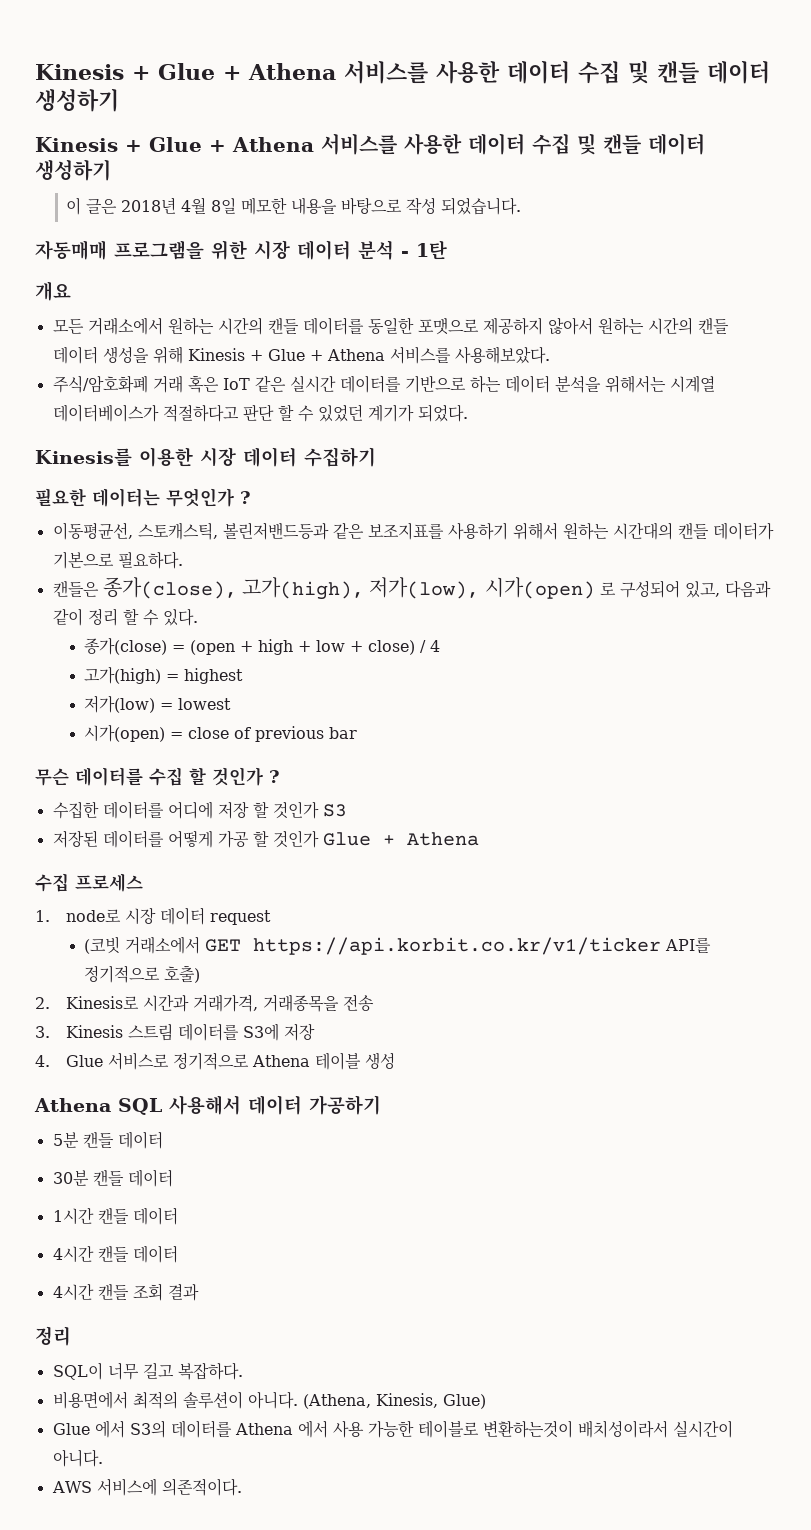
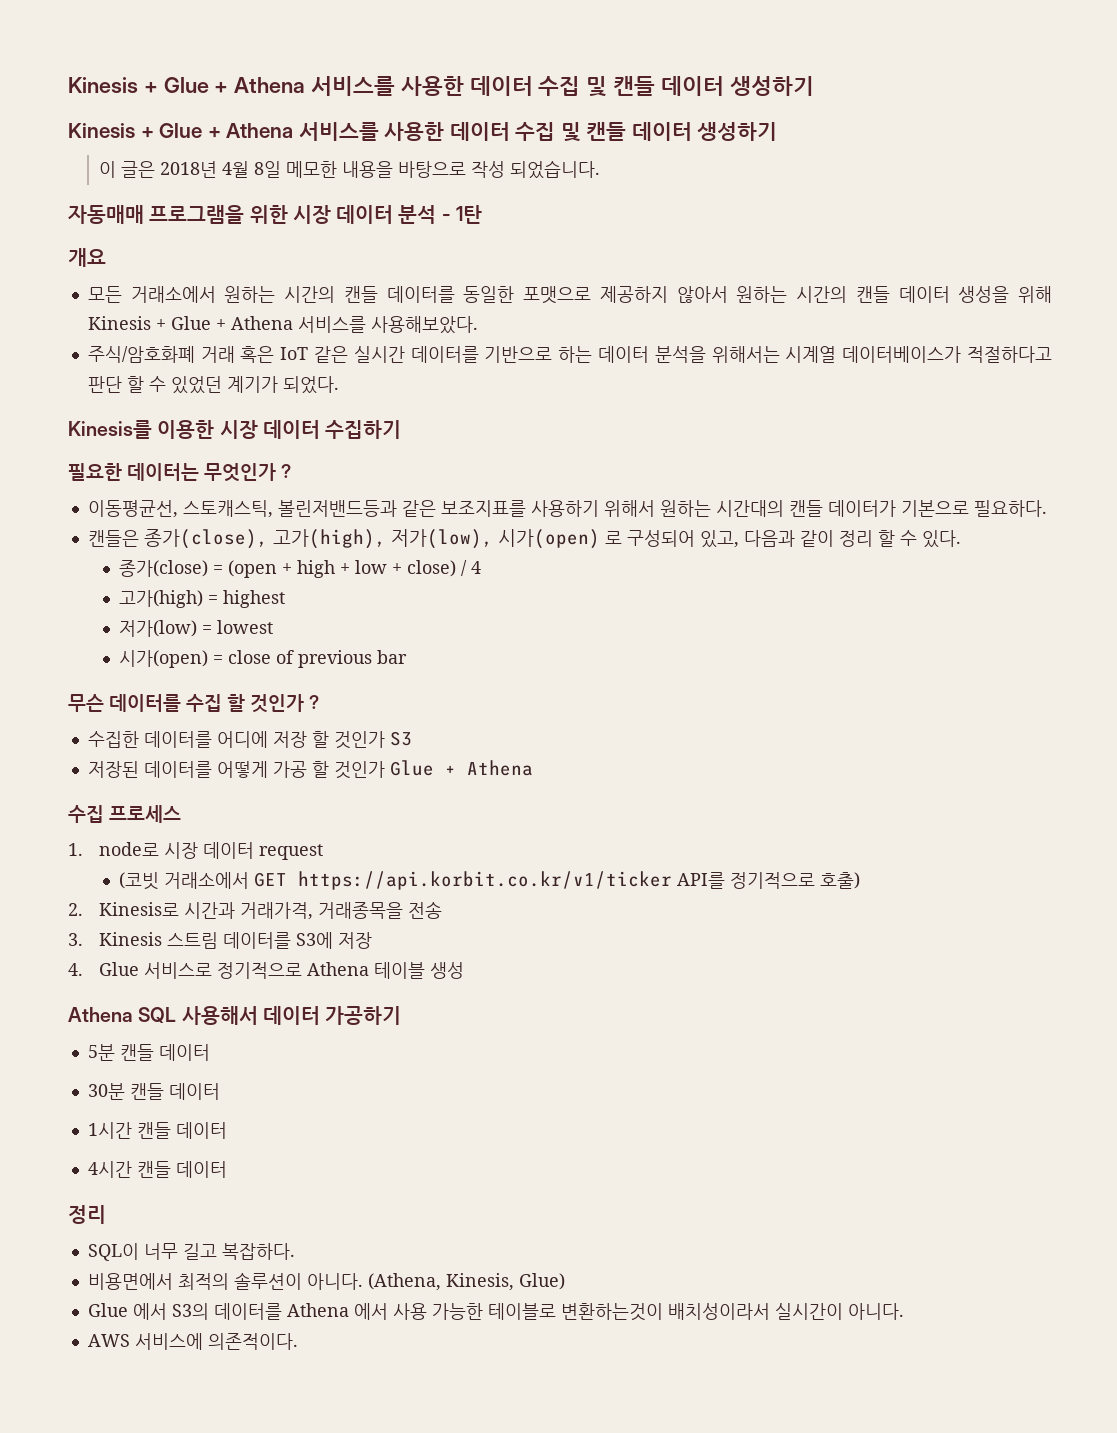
[52,1283,199,1301] // 4시간 캔들 조회 결과 -> (227, 1169) none

